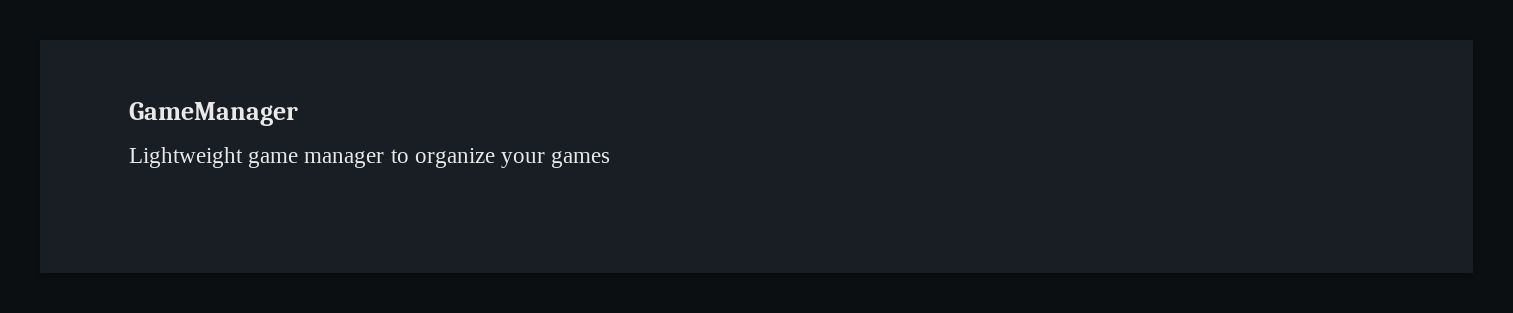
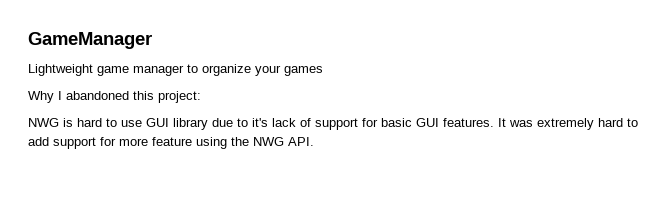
(611, 159) none -> [28,91,201,103] [28,118,638,130] [28,137,314,149] // Why I abandoned this project: // NWG is hard to use GUI library due to it's lack of support for basic GUI features. It was extremely hard to add support for more feature using the NWG API.

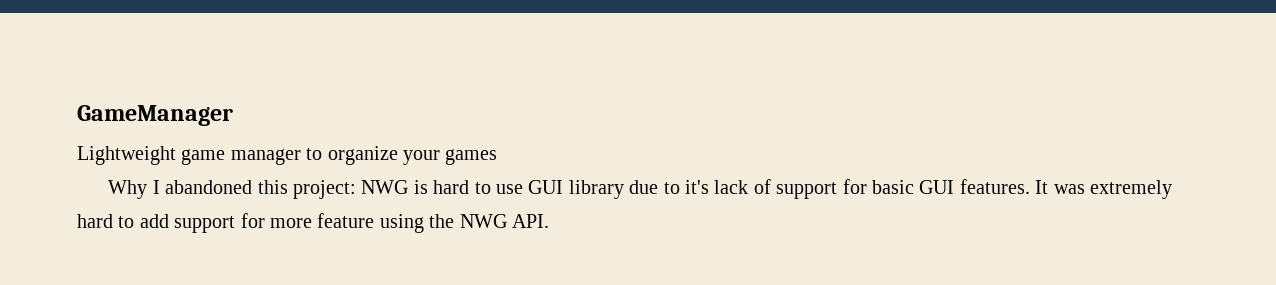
(201, 97) // -> (357, 189) none

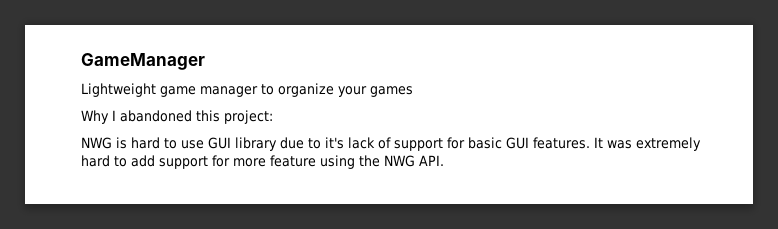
(357, 189) none -> (273, 117) //

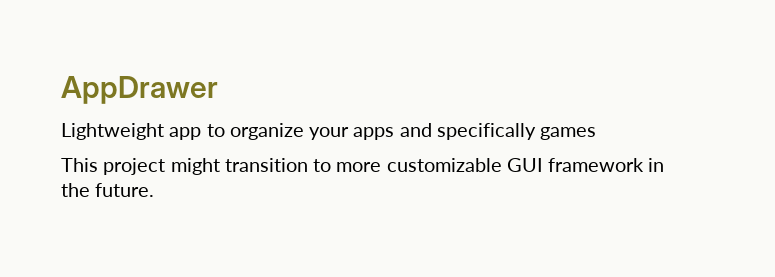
[81,53,205,70] GameManager -> [61,76,218,104] AppDrawer
[160,86,258,97] game manager -> [169,127,202,140] app
[370,86,413,97] [81,110,273,124] [81,137,701,151] [81,155,444,169] games // Why I abandoned this project: // NWG is hard to use GUI library due to it's lack of support for basic GUI features. It was extremely hard to add support for more feature using the NWG API. -> [353,123,597,140] [61,158,665,175] [61,183,155,197] apps and specifically games // This project might transition to more customizable GUI framework in the future.

